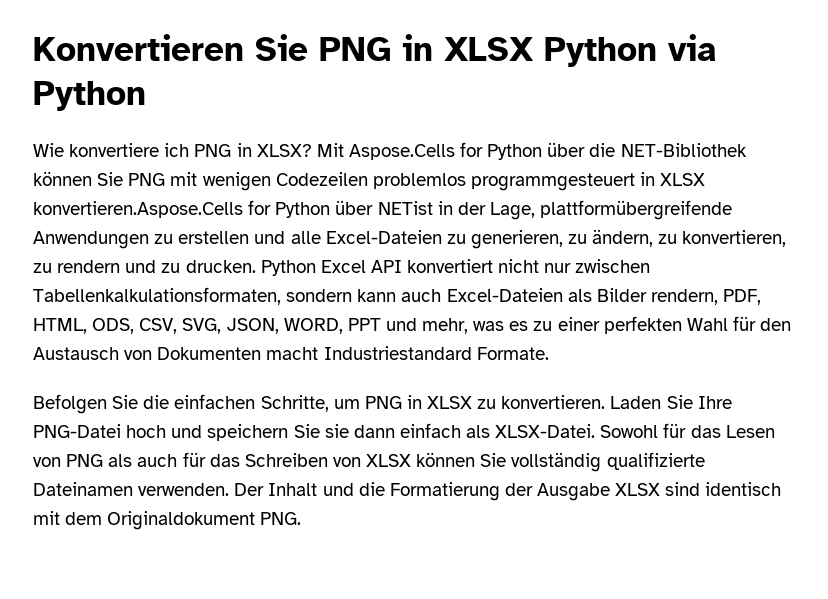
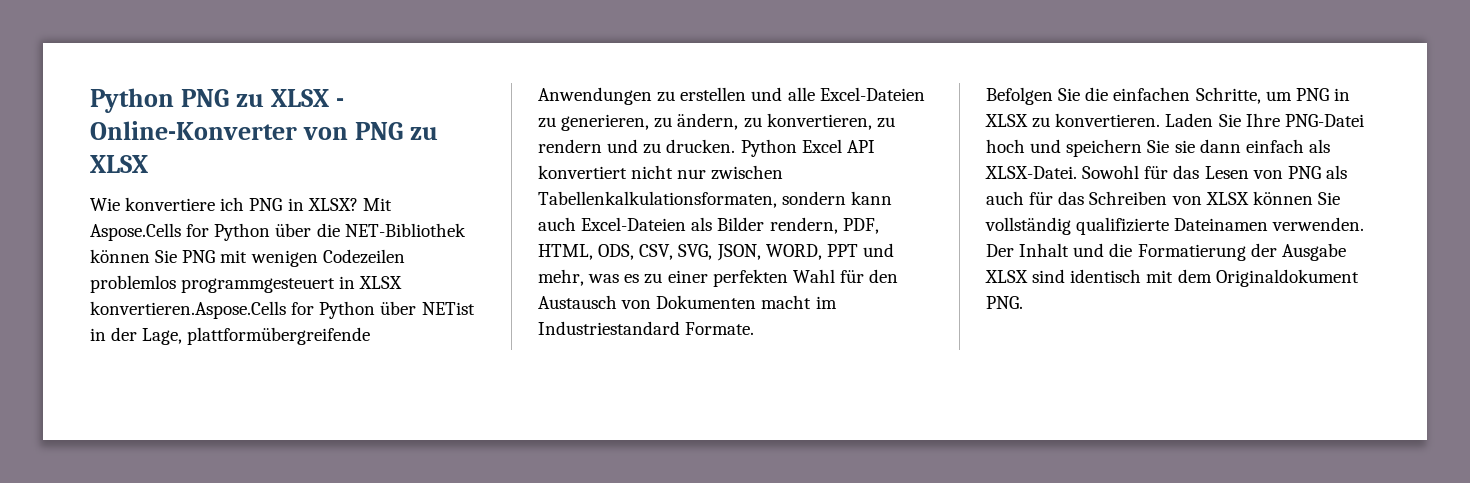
[33,34,716,67] [33,81,146,111] Konvertieren Sie PNG in XLSX Python via Python -> [90,88,345,113] [90,121,439,140] [90,155,148,173] Python PNG zu XLSX - Online-Konverter von PNG zu XLSX
(319, 353) none -> [815,296,837,309] im

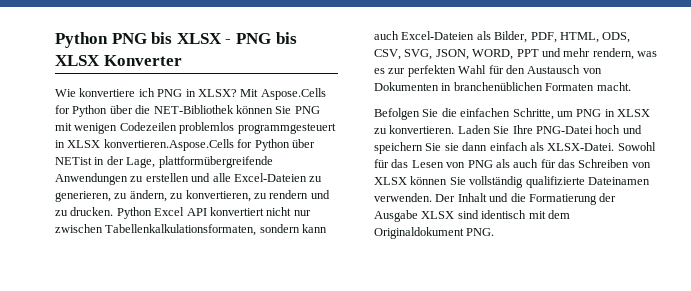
[236,94,265,107] zu -> [151,32,173,44] bis
[90,121,439,140] [90,155,148,173] Online-Konverter von PNG zu XLSX -> [235,32,297,44] [55,55,182,66] PNG bis XLSX Konverter
[717,217,838,234] Bilder rendern, -> [494,31,528,43] Bilder,
[538,269,708,286] mehr, was es zu einer -> [563,48,657,60] [374,68,406,74] mehr rendern, was es zur
[761,295,837,309] [538,321,755,335] macht im Industriestandard Formate. -> [441,82,631,91] in branchenüblichen Formaten macht.

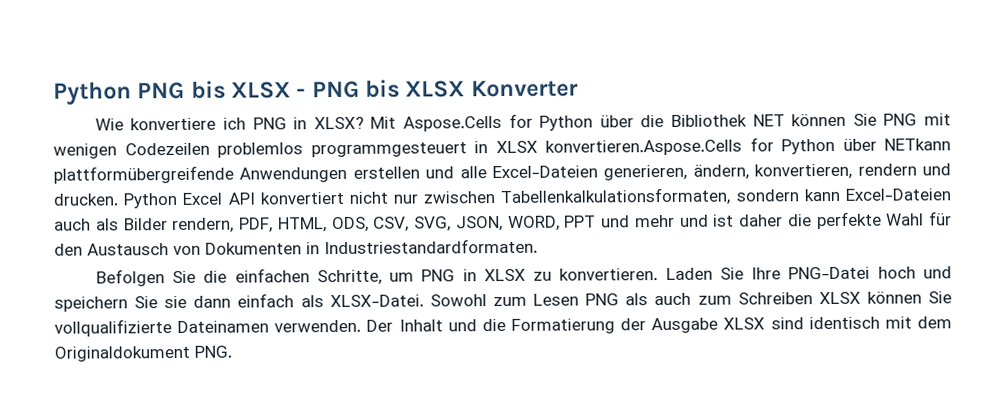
[153,105,234,114] NET-Bibliothek -> [671,114,785,127] Bibliothek NET
[55,156,156,168] NETist in der Lage, -> [884,138,951,151] NETkann
[130,176,144,182] zu -> (348, 174) none
[309,176,323,182] [55,190,267,202] zu generieren, zu ändern, zu konvertieren, zu -> [603,163,853,181] generieren, ändern, konvertieren,
[55,210,68,216] zu -> (951, 169) none
[374,31,528,43] auch Excel-Dateien als Bilder, -> [844,188,951,201] [54,217,235,234] Excel-Dateien auch als Bilder rendern,
[592,48,657,60] [374,65,456,77] rendern, was es zur perfekten -> [679,211,882,230] und ist daher die perfekte
[453,82,631,91] branchenüblichen Formaten macht. -> [324,238,538,255] Industriestandardformaten.
[374,159,651,168] für das Lesen von PNG als auch für das Schreiben von -> [492,292,813,307] zum Lesen PNG als auch zum Schreiben
[469,176,585,188] vollständig qualifizierte -> [54,319,172,337] vollqualifizierte

